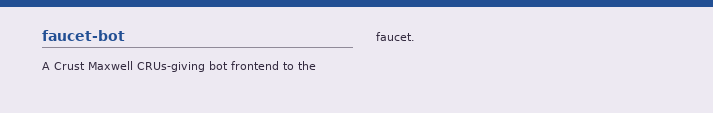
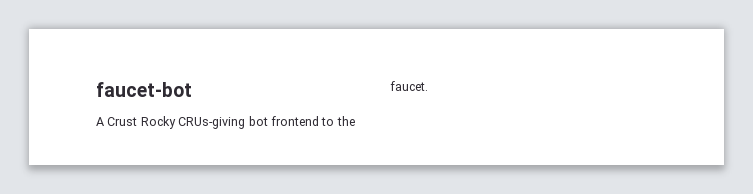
[88,61,133,70] Maxwell -> [140,116,176,129] Rocky

